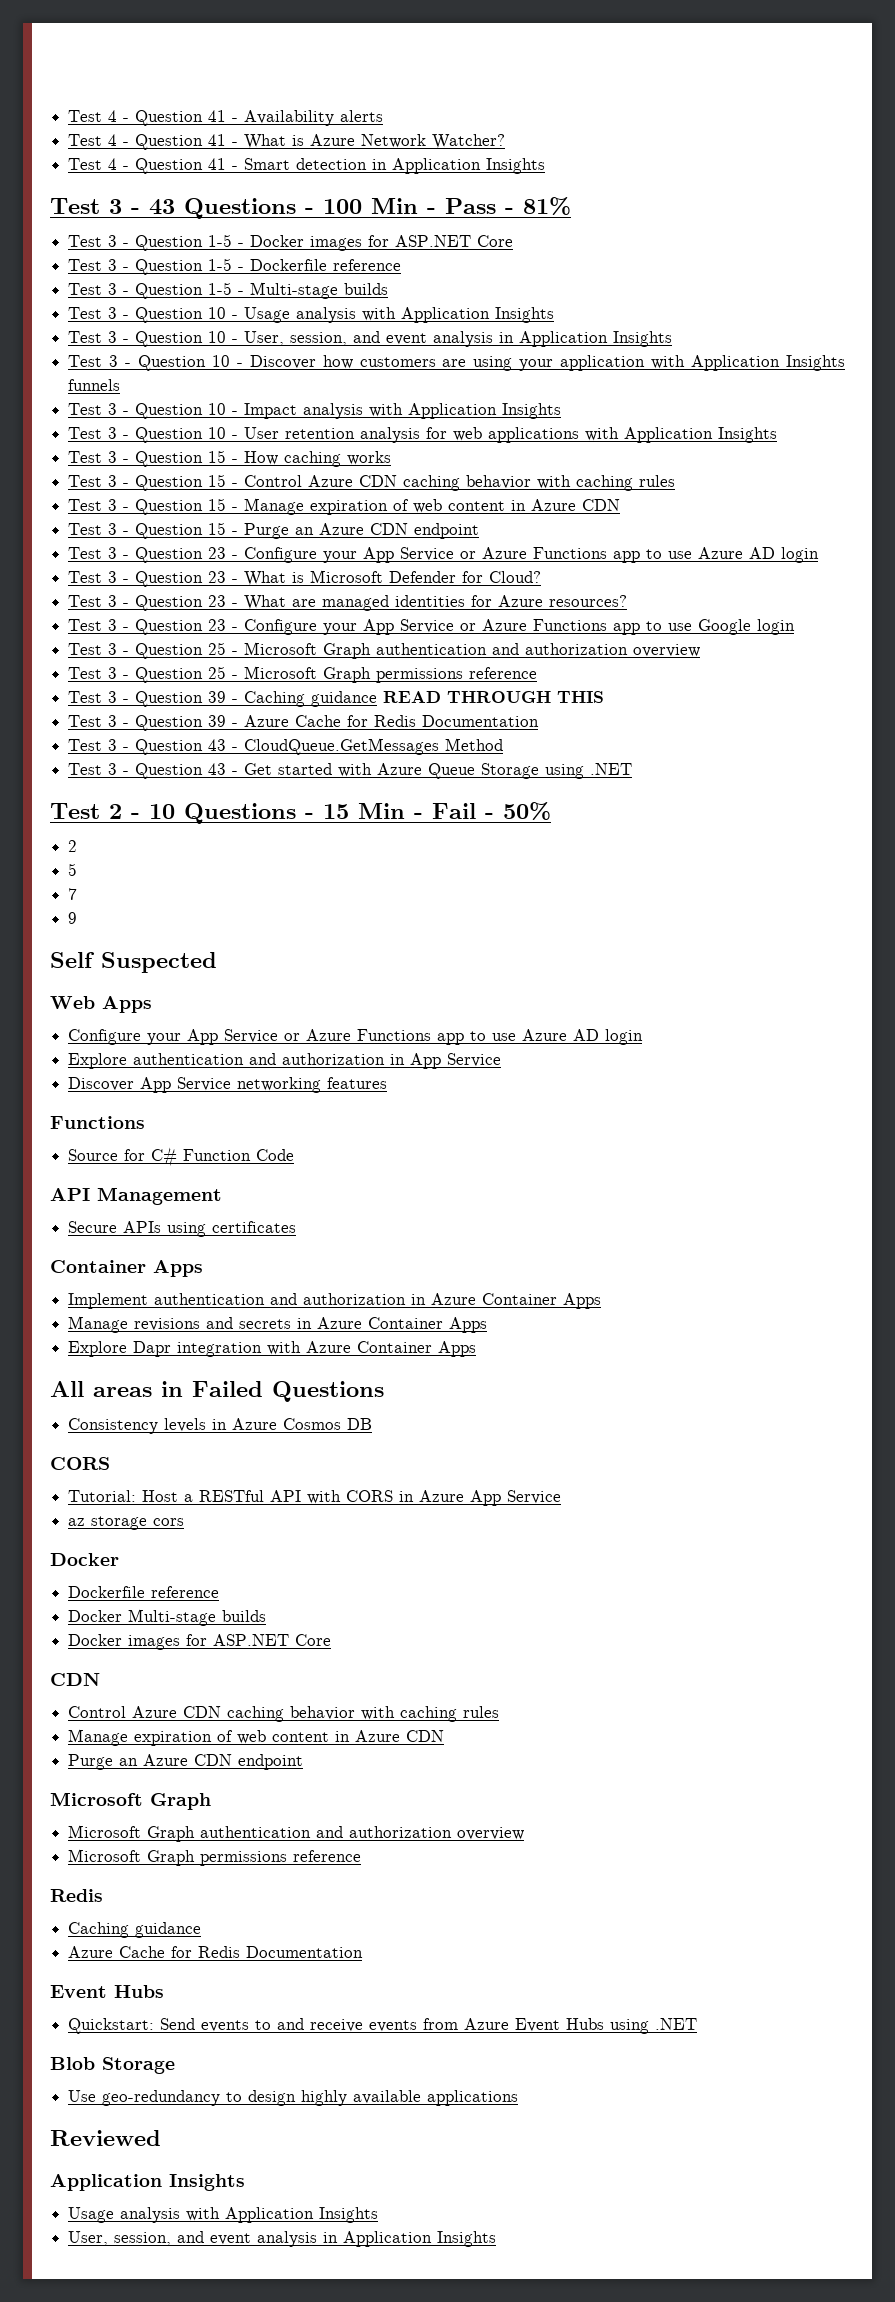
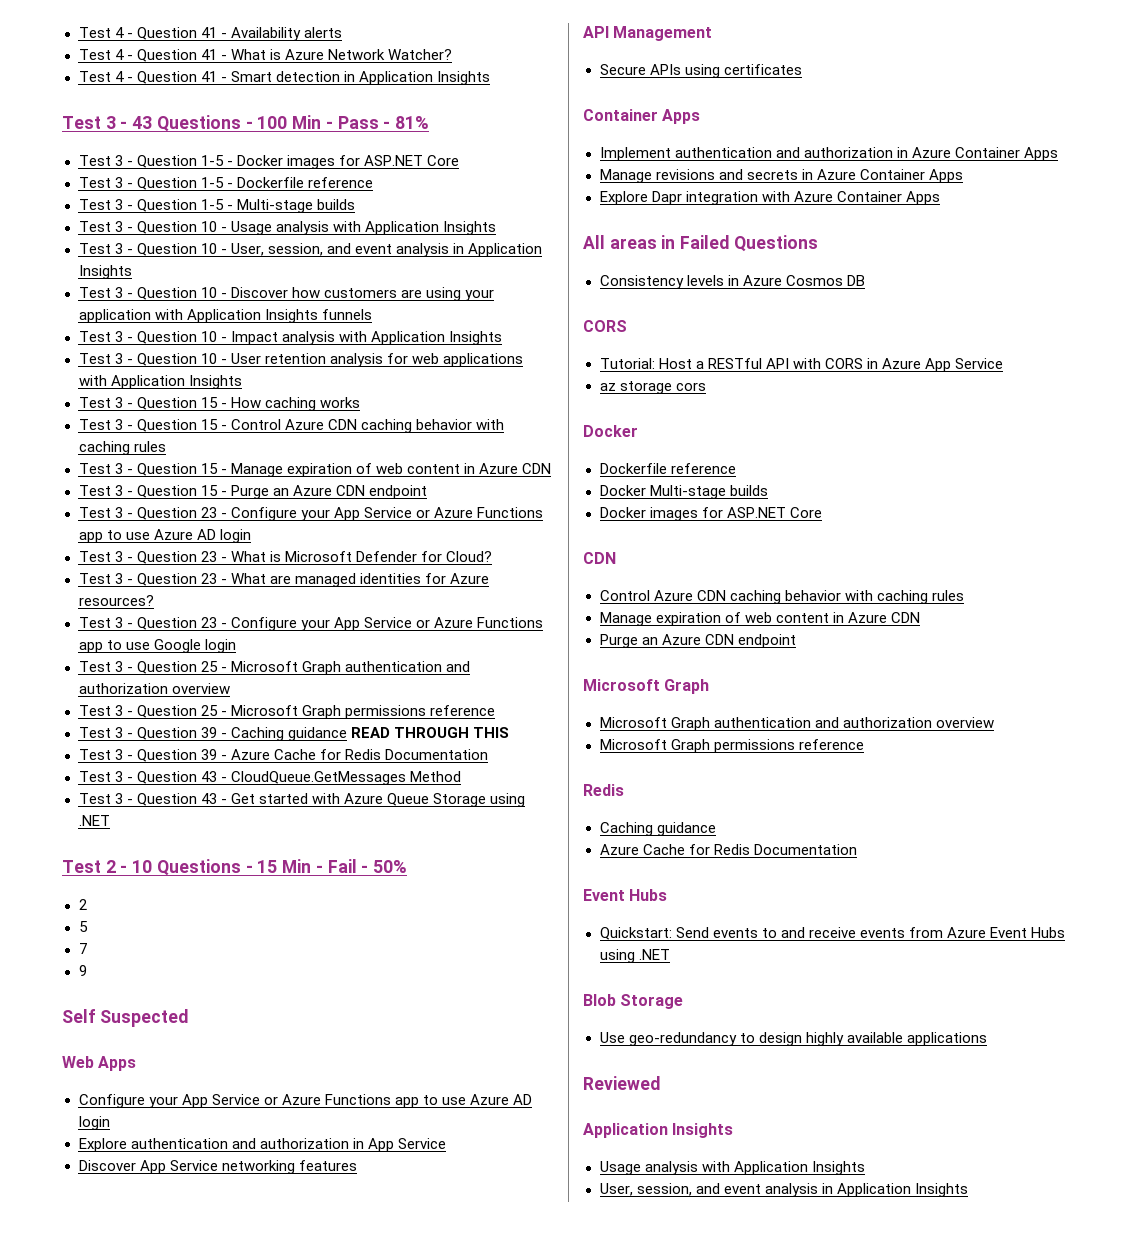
[50,1116,145,1129] [68,1147,295,1167] // Functions // Source for C# Function Code -> (357, 1165) none

